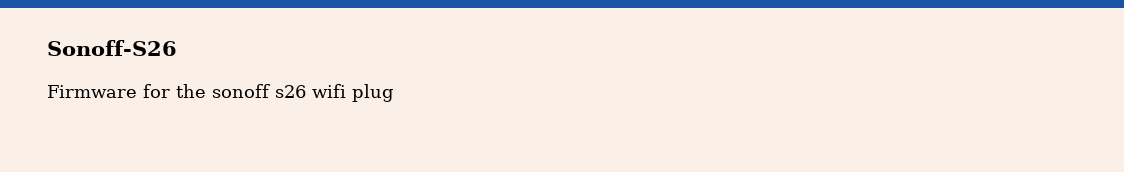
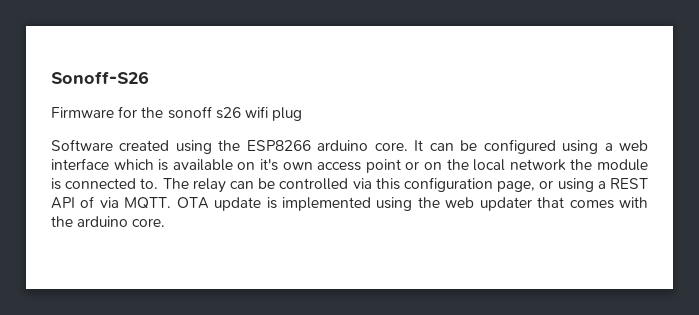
(394, 93) none -> [51,139,648,154] [51,158,649,173] [51,177,648,193] [51,196,649,211] [51,216,166,227] // Software created using the ESP8266 arduino core. It can be configured using a web interface which is available on it's own access point or on the local network the module is connected to. The relay can be controlled via this configuration page, or using a REST API of via MQTT. OTA update is implemented using the web updater that comes with the arduino core.

